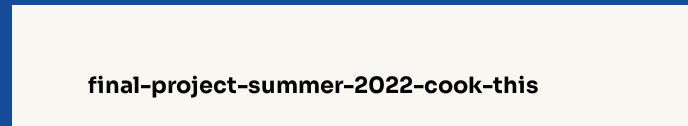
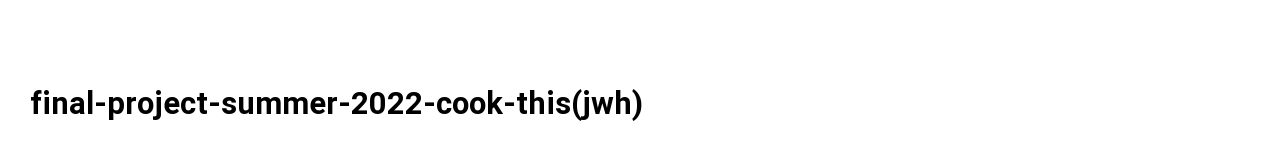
[88,75,539,98] final-project-summer-2022-cook-this -> [30,89,643,122] final-project-summer-2022-cook-this(jwh)

